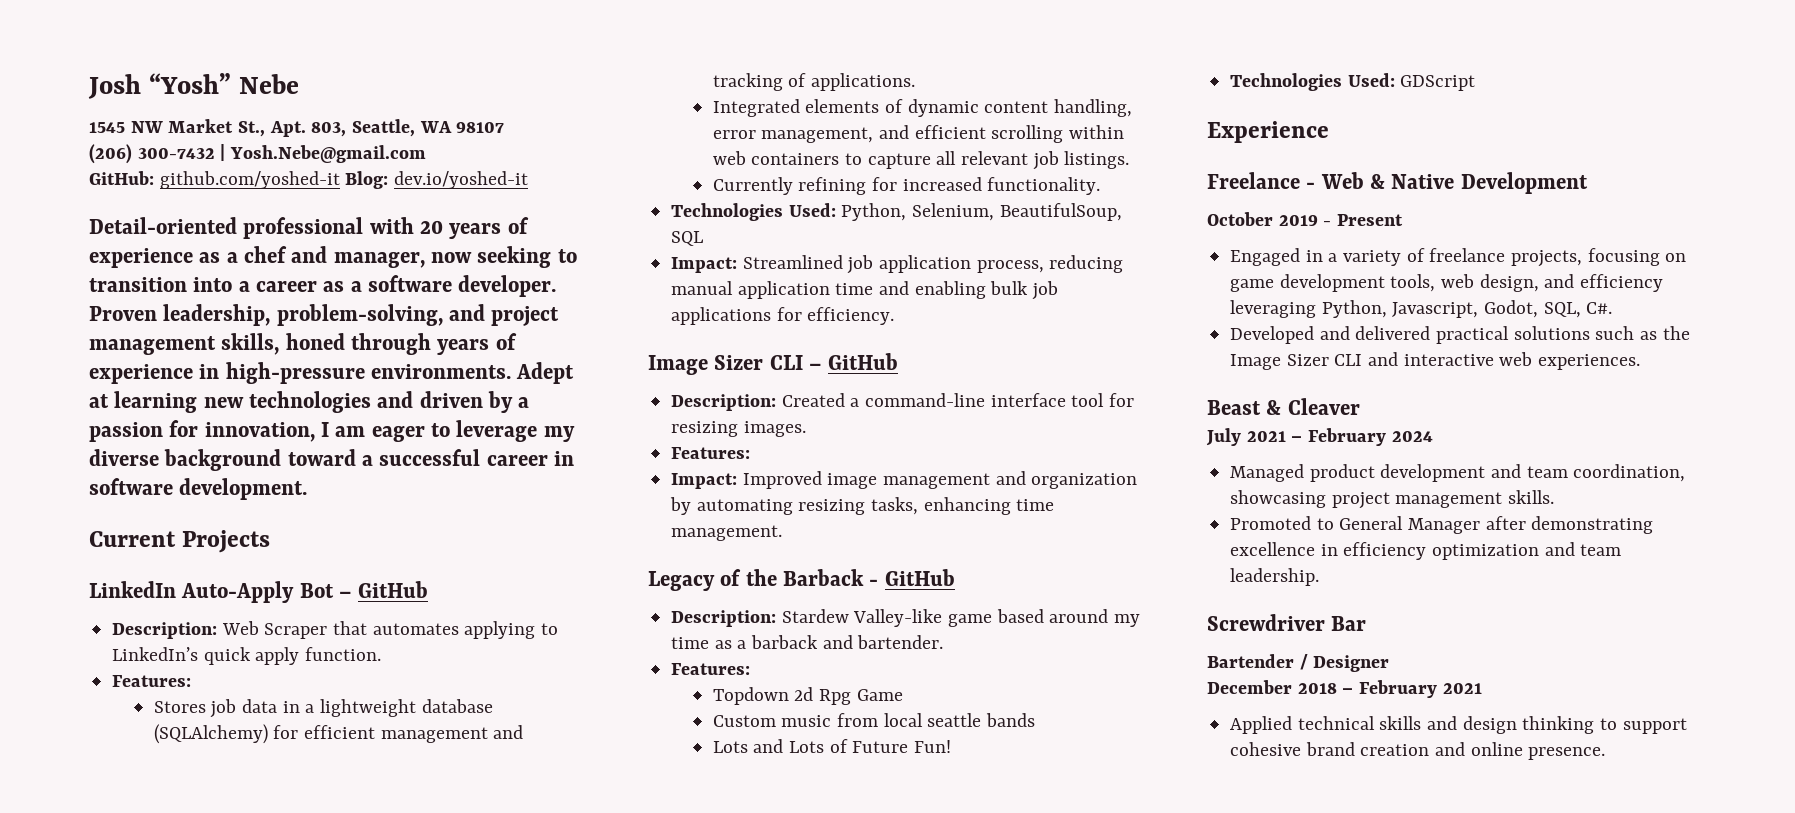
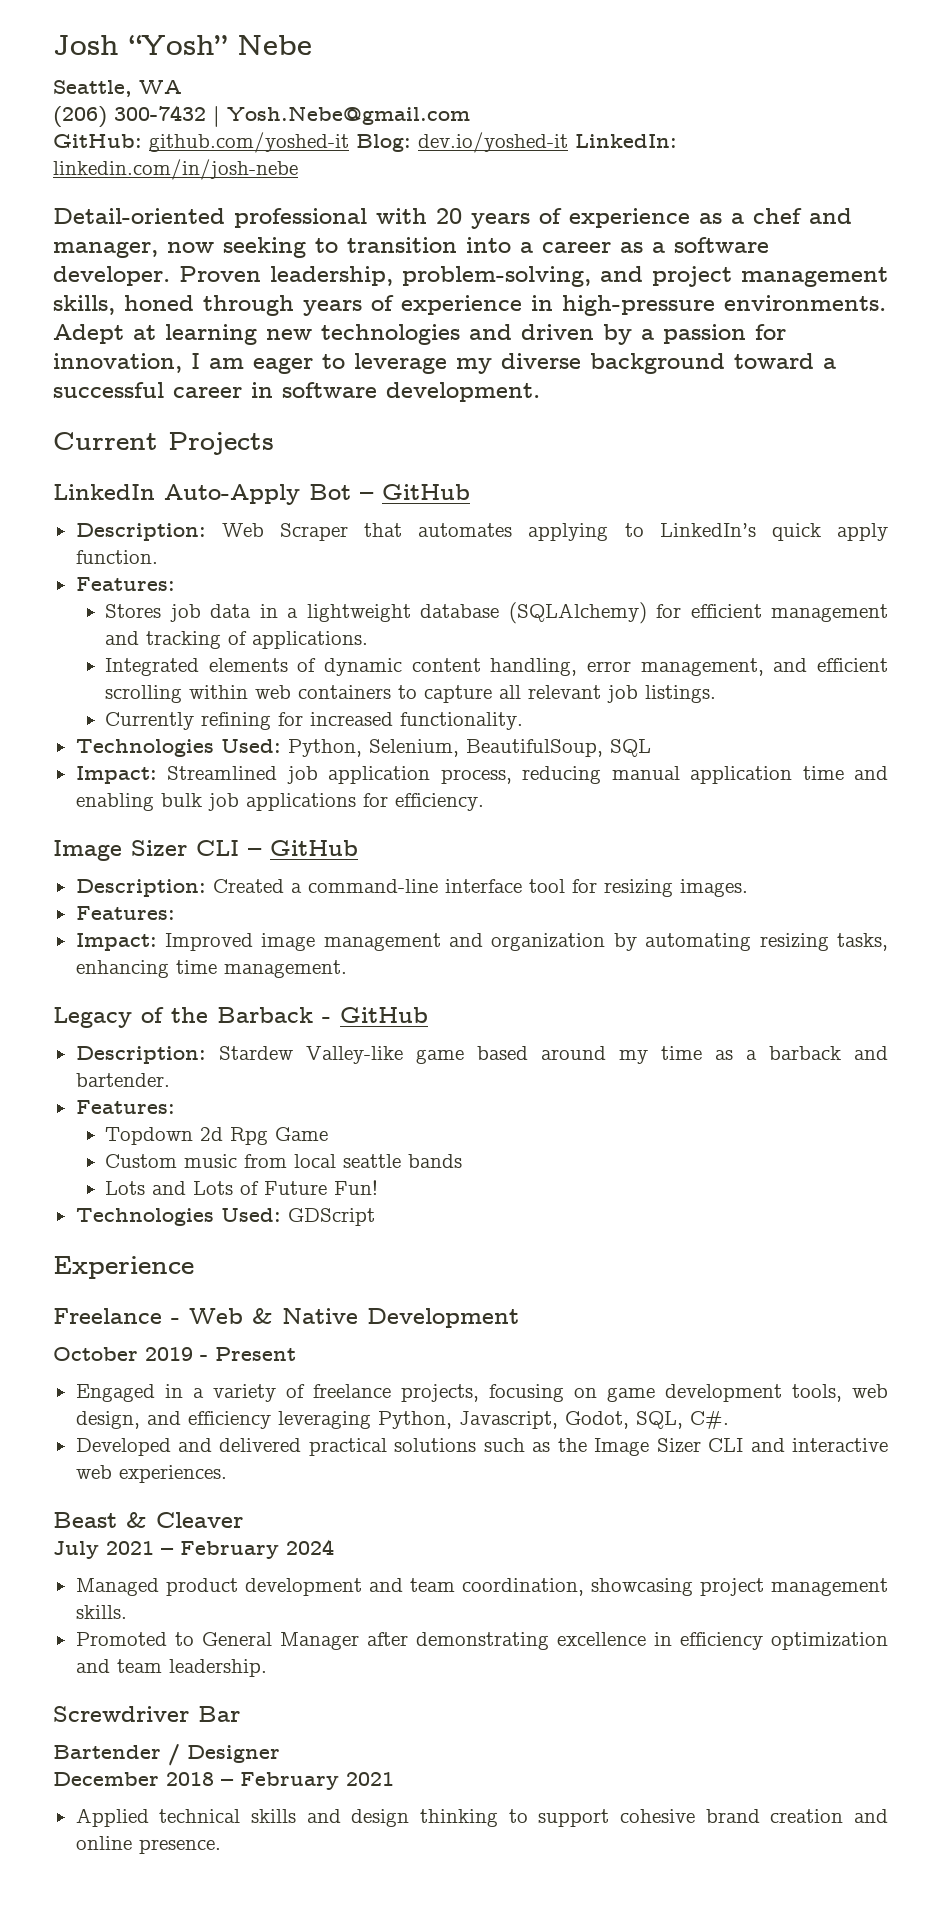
[89,119,347,137] 1545 NW Market St., Apt. 803, -> (312, 45) none
[456,122,505,133] 98107 -> (182, 87) none
(529, 180) none -> [575,134,677,148] [53,159,298,180] LinkedIn: linkedin.com/in/josh-nebe

